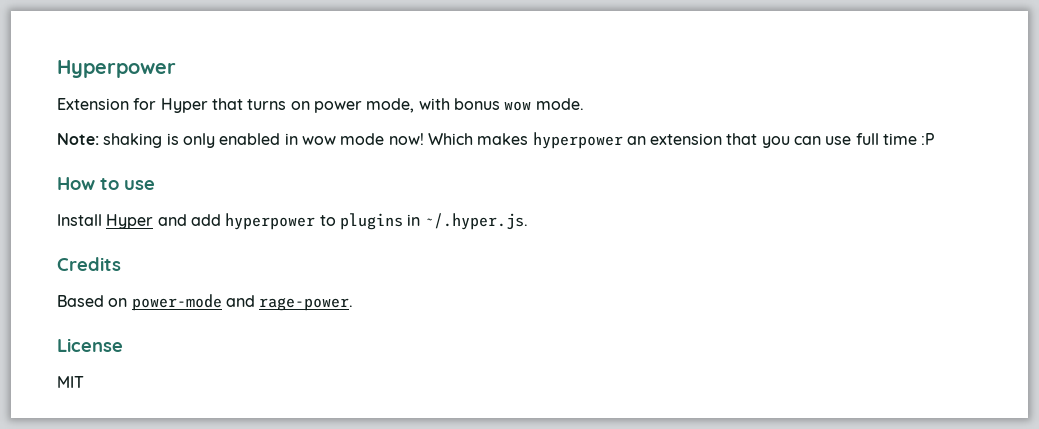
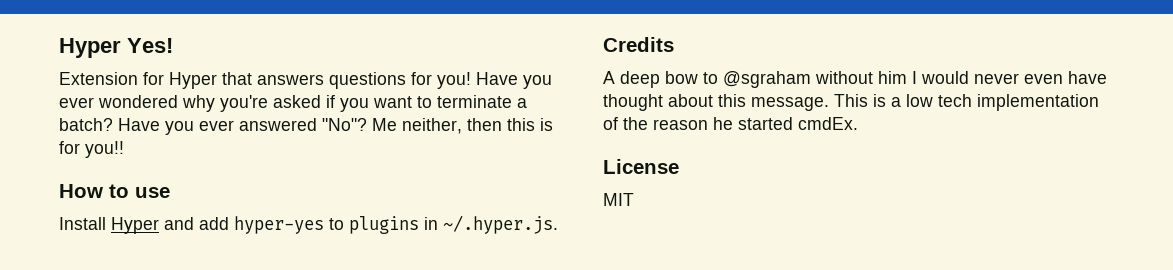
[57,60,176,78] Hyperpower -> [59,38,173,58] Hyper Yes!
[247,98,584,113] [57,132,936,149] turns on power mode, with bonus wow mode. // Note: shaking is only enabled in wow mode now! Which makes hyperpower an extension that you can use full time :P -> [257,72,552,89] [59,95,527,112] [59,118,553,135] [59,141,124,158] answers questions for you! Have you ever wondered why you're asked if you want to terminate a batch? Have you ever answered "No"? Me neither, then this is for you!!
[225,213,316,230] hyperpower -> [234,216,324,234] hyper-yes
[57,294,354,311] Based on power-mode and rage-power. -> [603,71,1107,88] [603,94,1099,111] [603,117,858,130] A deep bow to @sgraham without him I would never even have thought about this message. This is a low tech implementation of the reason he started cmdEx.

